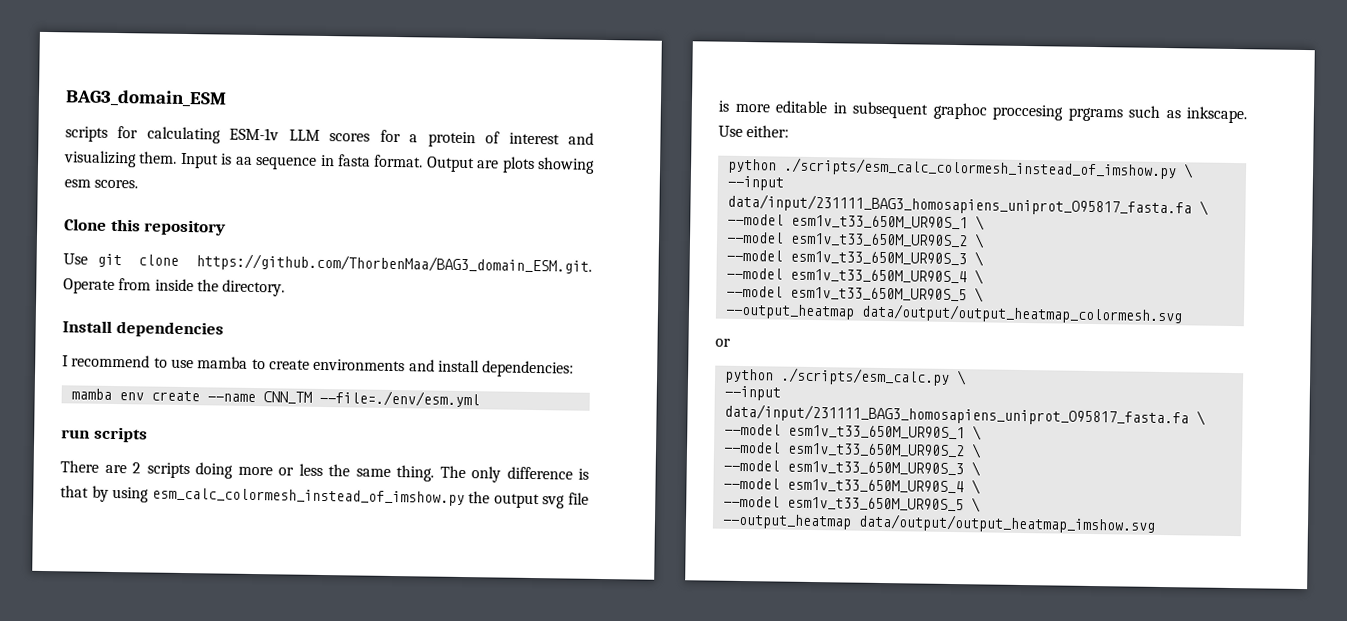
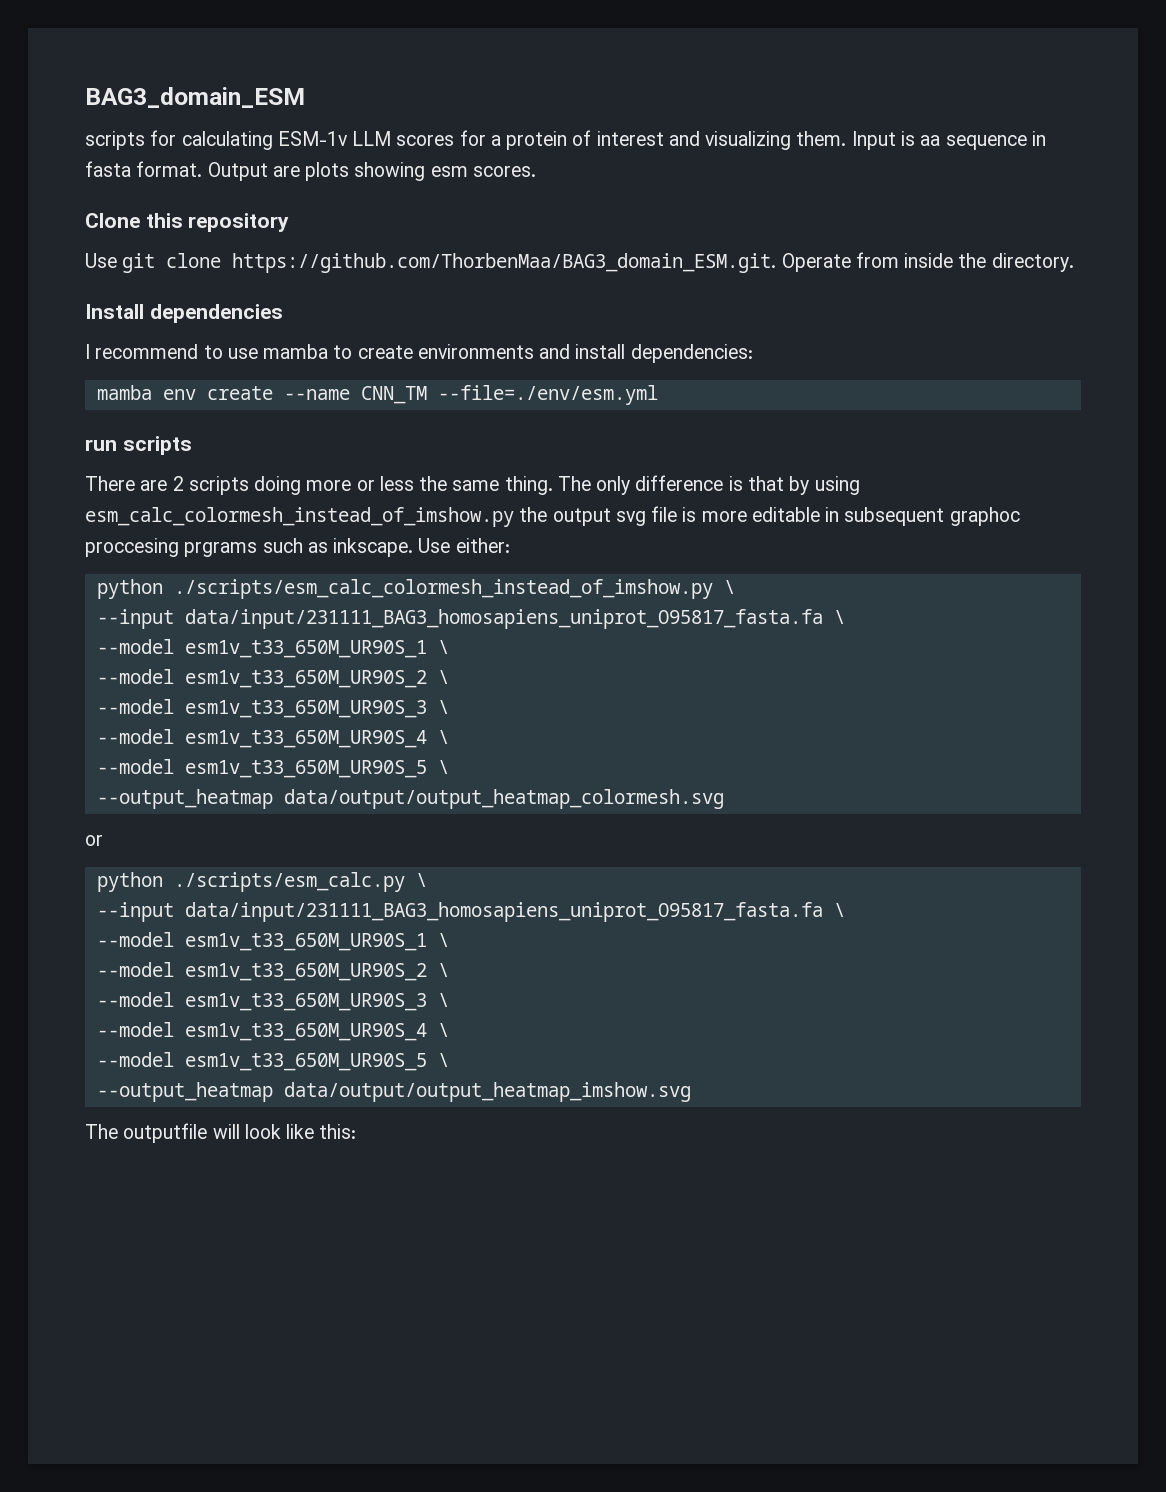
(1156, 523) none -> [85,1123,357,1143] // The outputfile will look like this:

